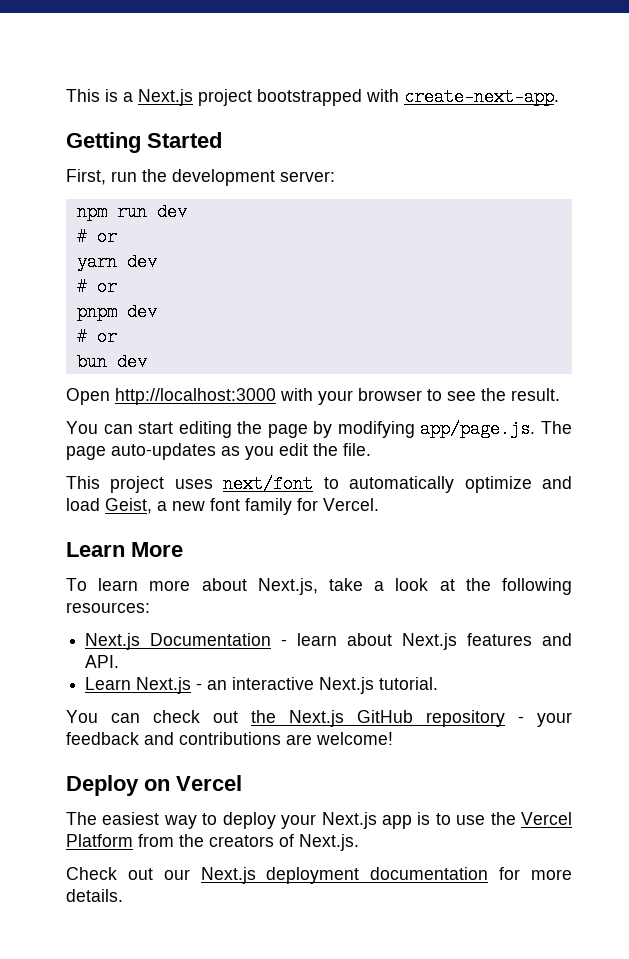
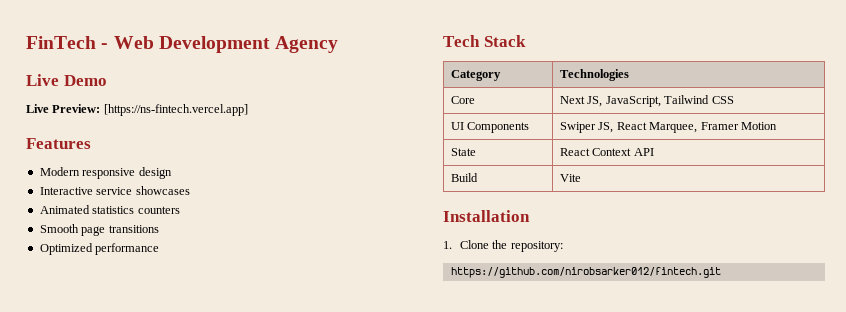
[66,88,559,106] [66,132,222,153] [66,169,335,186] [76,203,187,221] [76,228,117,246] [76,253,157,271] [76,278,117,296] [76,303,157,321] [76,328,117,346] [76,353,147,371] [66,388,560,405] [66,420,572,438] [66,443,371,460] [66,475,572,493] [66,498,379,515] [66,542,183,557] [66,578,572,595] [66,602,150,613] [85,633,572,650] [85,655,120,668] [85,677,439,694] [66,710,572,727] [66,732,393,745] [66,775,242,796] [66,812,572,829] [66,834,359,851] [66,867,572,884] [66,889,123,902] This is a Next.js project bootstrapped with create-next-app. // Getting Started // First, run the development server: // npm run dev // # or // yarn dev // # or // pnpm dev // # or // bun dev // Open http://localhost:3000 with your browser to see the result. // You can start editing the page by modifying app/page.js. The page auto-updates as you edit the file. // This project uses next/font to automatically optimize and load Geist, a new font family for Vercel. // Learn More // To learn more about Next.js, take a look at the following resources: // Next.js Documentation - learn about Next.js features and API. // Learn Next.js - an interactive Next.js tutorial. // You can check out the Next.js GitHub repository - your feedback and contributions are welcome! // Deploy on Vercel // The easiest way to deploy your Next.js app is to use the Vercel Platform from the creators of Next.js. // Check out our Next.js deployment documentation for more details. -> [26,36,339,53] [26,74,107,86] [26,104,248,116] [26,138,91,149] [39,167,172,179] [39,186,190,195] [39,205,180,214] [39,224,159,236] [39,243,160,255] [443,35,526,47] [451,70,502,81] [560,69,630,81] [451,96,476,104] [560,95,734,107] [451,122,530,133] [560,122,777,133] [451,148,477,156] [560,148,654,156] [451,173,479,182] [560,174,582,182] [443,210,530,222] [443,240,563,252] [450,267,721,278] FinTech - Web Development Agency // Live Demo // Live Preview: [https://ns-fintech.vercel.app] // Features // Modern responsive design // Interactive service showcases // Animated statistics counters // Smooth page transitions // Optimized performance // Tech Stack // Category | Technologies // Core | Next JS, JavaScript, Tailwind CSS // UI Components | Swiper JS, React Marquee, Framer Motion // State | React Context API // Build | Vite // Installation // 1. Clone the repository: // https://github.com/nirobsarker012/fintech.git

